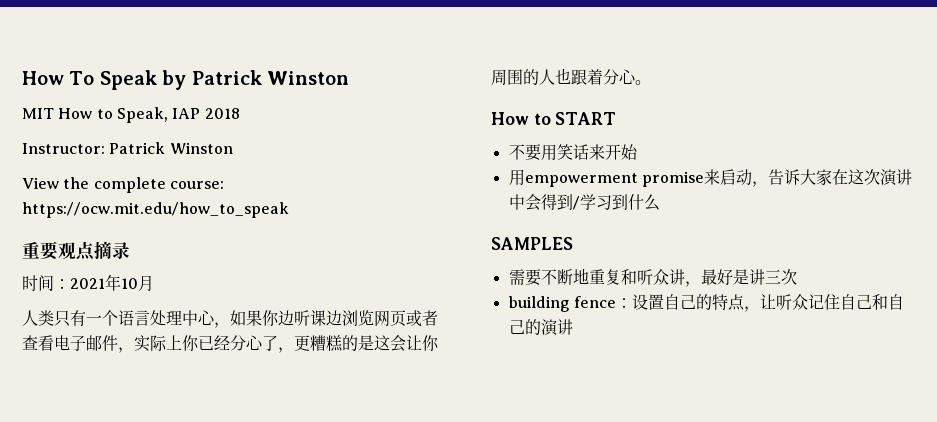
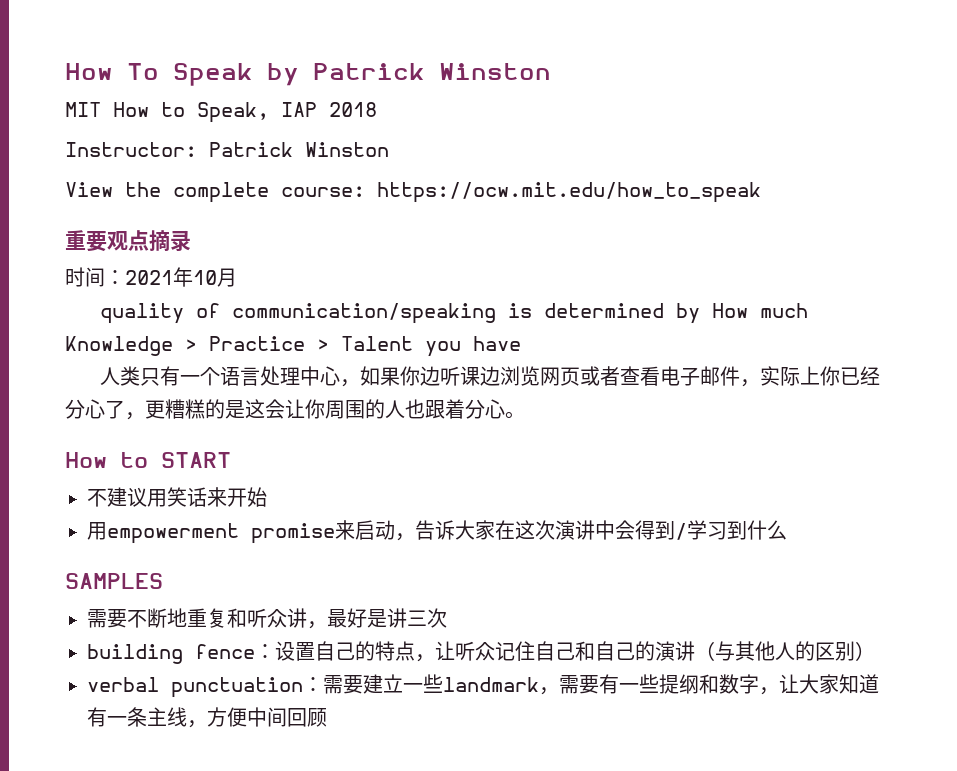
(154, 283) none -> [100,303,809,324] [65,336,521,357] // quality of communication/speaking is determined by How much Knowledge > Practice > Talent you have
[524,144,541,161] 要 -> [107,487,147,507] 建议
(573, 327) none -> [695,641,875,661] [87,674,879,698] [87,707,327,728] （与其他人的区别） // verbal punctuation：需要建立一些landmark，需要有一些提纲和数字，让大家知道有一条主线，方便中间回顾

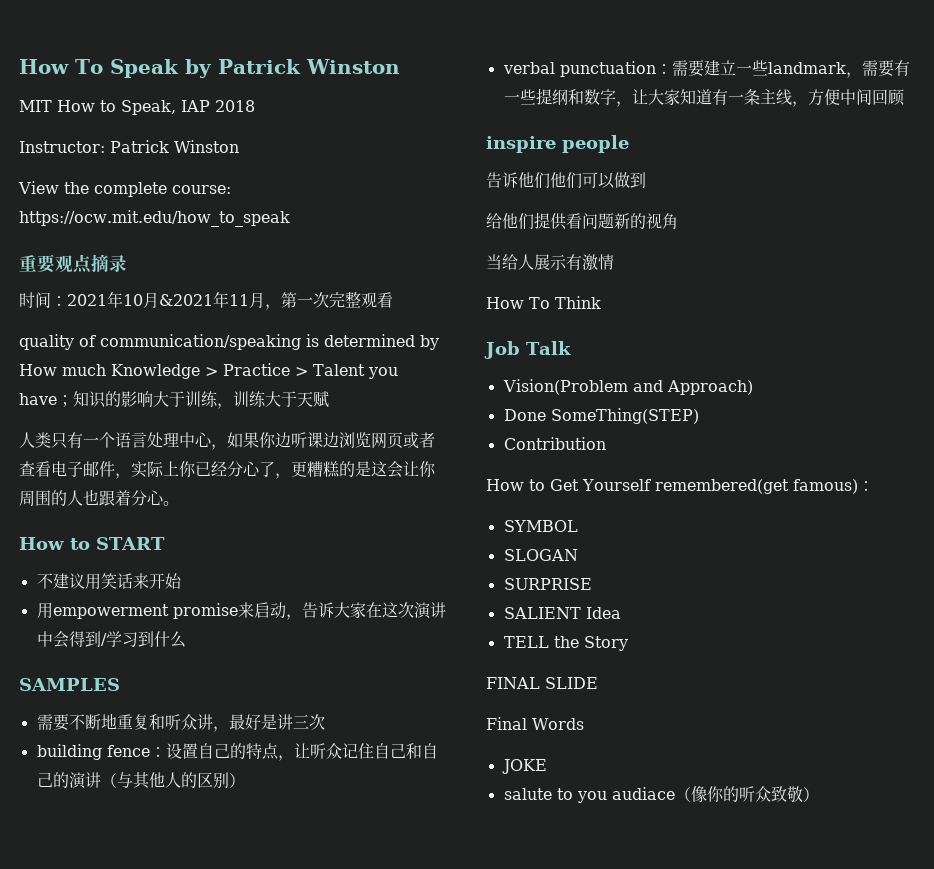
(237, 277) none -> [159,291,393,310] &2021年11月，第一次完整观看
(521, 343) none -> [57,391,329,409] ；知识的影响大于训练，训练大于天赋
(327, 717) none -> [486,135,629,153] [486,172,646,189] [486,212,678,230] [486,254,614,271] [486,296,601,309] [484,341,571,359] [502,379,753,395] [503,408,699,424] [503,437,606,450] [486,479,874,494] [503,520,578,532] [503,549,578,561] [503,578,592,590] [503,607,621,619] [503,636,628,651] [486,677,598,689] [486,717,584,730] [501,759,547,774] [503,786,819,803] // inspire people // 告诉他们他们可以做到 // 给他们提供看问题新的视角 // 当给人展示有激情 // How To Think // Job Talk // Vision(Problem and Approach) // Done SomeThing(STEP) // Contribution // How to Get Yourself remembered(get famous)： // SYMBOL // SLOGAN // SURPRISE // SALIENT Idea // TELL the Story // FINAL SLIDE // Final Words // JOKE // salute to you audiace（像你的听众致敬）

